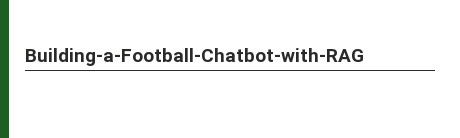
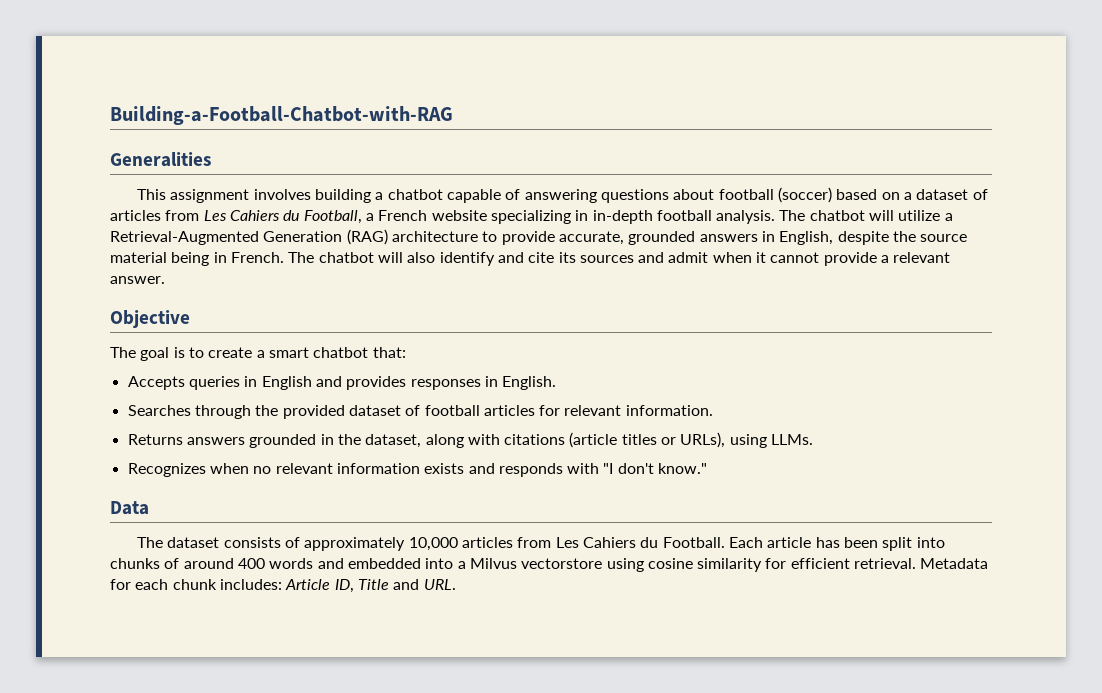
(364, 57) none -> [110,152,211,167] [137,187,988,203] [110,210,953,224] [110,229,968,245] [110,252,951,266] [110,276,165,284] [110,310,190,328] [110,347,406,361] [127,376,557,390] [127,405,713,419] [127,432,814,448] [127,463,708,477] [110,501,149,515] [137,537,945,551] [110,558,989,572] [110,579,456,593] // Generalities // This assignment involves building a chatbot capable of answering questions about football (soccer) based on a dataset of articles from Les Cahiers du Football, a French website specializing in in-depth football analysis. The chatbot will utilize a Retrieval-Augmented Generation (RAG) architecture to provide accurate, grounded answers in English, despite the source material being in French. The chatbot will also identify and cite its sources and admit when it cannot provide a relevant answer. // Objective // The goal is to create a smart chatbot that: // Accepts queries in English and provides responses in English. // Searches through the provided dataset of football articles for relevant information. // Returns answers grounded in the dataset, along with citations (article titles or URLs), using LLMs. // Recognizes when no relevant information exists and responds with "I don't know." // Data // The dataset consists of approximately 10,000 articles from Les Cahiers du Football. Each article has been split into chunks of around 400 words and embedded into a Milvus vectorstore using cosine similarity for efficient retrieval. Metadata for each chunk includes: Article ID, Title and URL.

